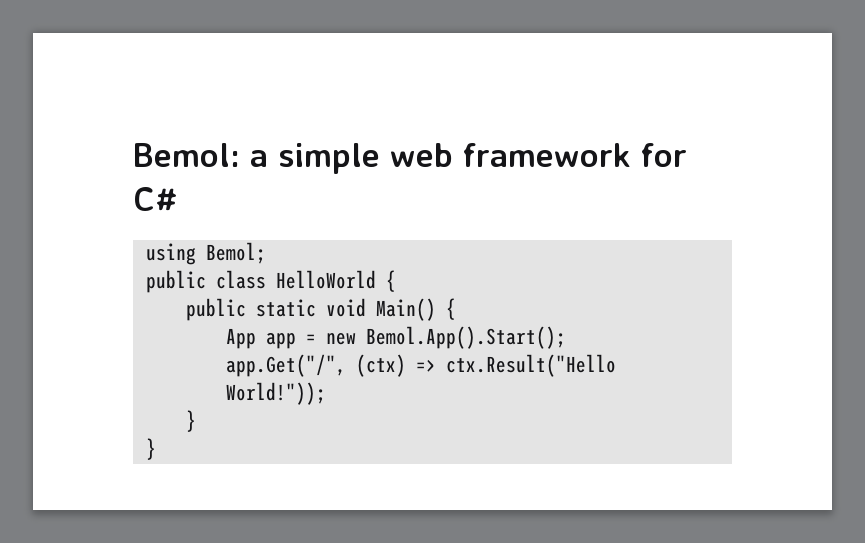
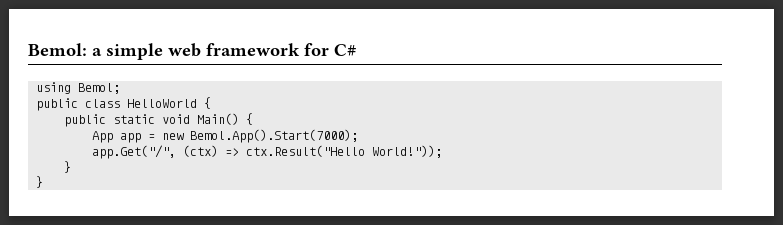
[366,326,567,349] Bemol.App().Start(); -> [190,129,359,143] Bemol.App().Start(7000);

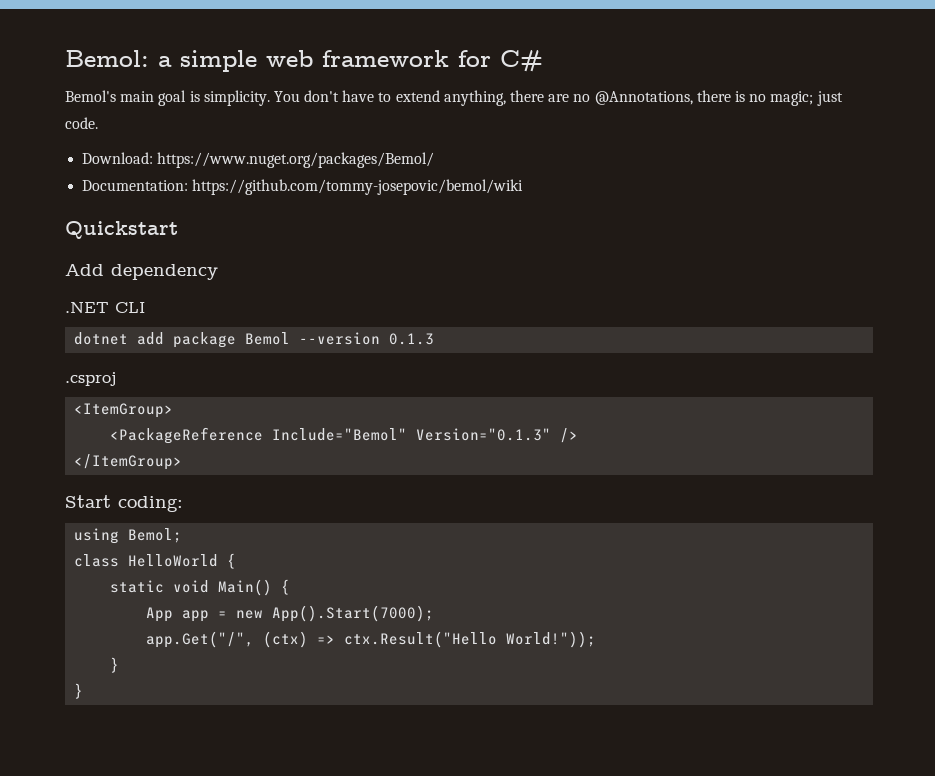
(357, 50) none -> [65,90,843,106] [65,117,98,129] [82,152,435,168] [82,179,524,195] [65,221,178,239] [65,264,218,280] [65,302,145,313] [74,332,435,348] [65,372,117,386] [74,403,174,418] [110,427,579,444] [74,454,183,470] [65,495,183,512] // Bemol's main goal is simplicity. You don't have to extend anything, there are no @Annotations, there is no magic; just code. // Download: https://www.nuget.org/packages/Bemol/ // Documentation: https://github.com/tommy-josepovic/bemol/wiki // Quickstart // Add dependency // .NET CLI // dotnet add package Bemol --version 0.1.3 // .csproj // <ItemGroup> // <PackageReference Include="Bemol" Version="0.1.3" /> // </ItemGroup> // Start coding:
[36,98,79,111] public -> (183, 535) none
[64,114,107,127] public -> (237, 561) none
[190,129,359,143] Bemol.App().Start(7000); -> [272,605,435,622] App().Start(7000);

